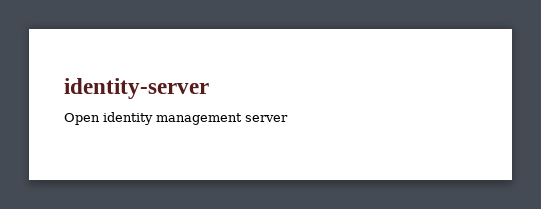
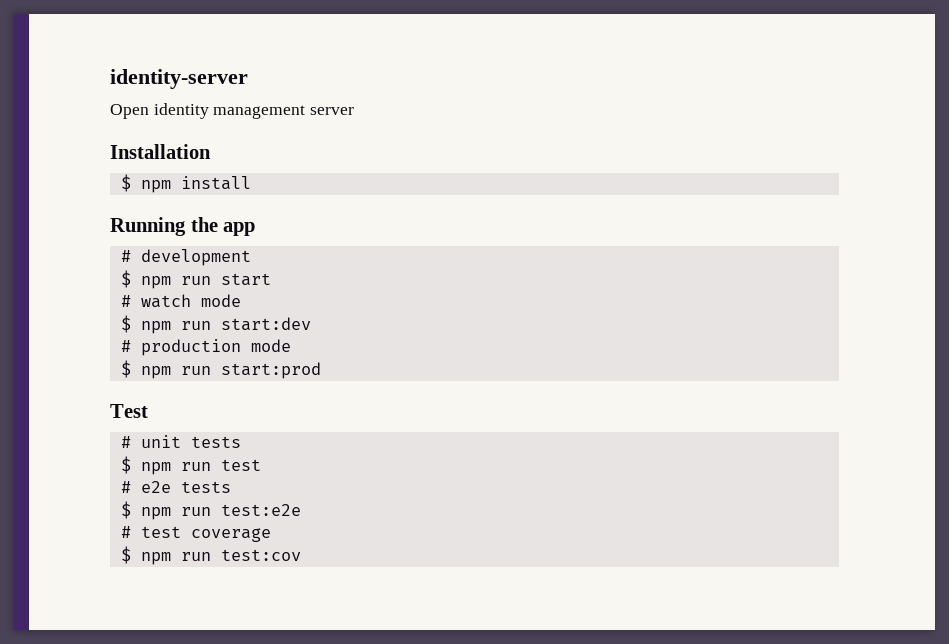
(288, 118) none -> [110,144,211,159] [120,174,251,193] [110,217,256,236] [120,249,251,266] [120,270,271,289] [120,294,241,308] [120,315,311,334] [120,339,291,356] [120,360,321,379] [110,404,148,418] [120,435,241,448] [120,456,261,475] [120,481,231,493] [120,501,301,520] [120,526,271,542] [120,546,301,565] // Installation // $ npm install // Running the app // # development // $ npm run start // # watch mode // $ npm run start:dev // # production mode // $ npm run start:prod // Test // # unit tests // $ npm run test // # e2e tests // $ npm run test:e2e // # test coverage // $ npm run test:cov

